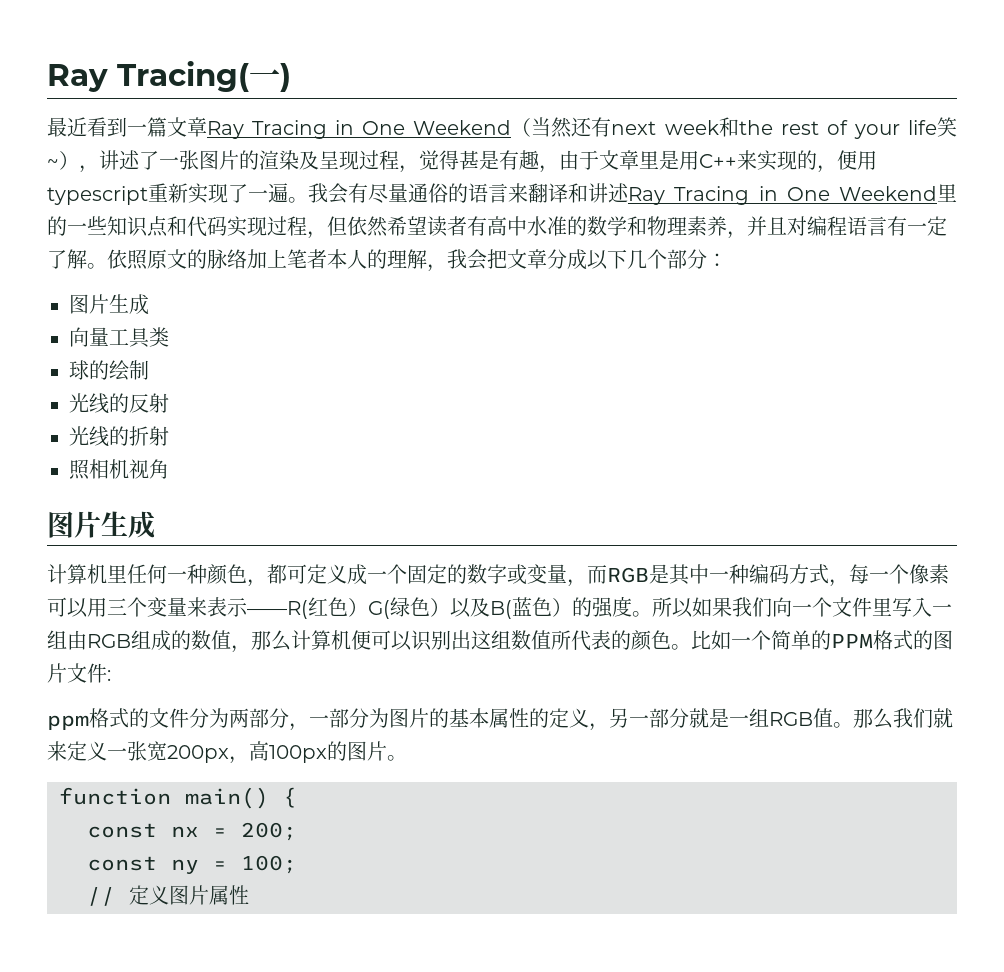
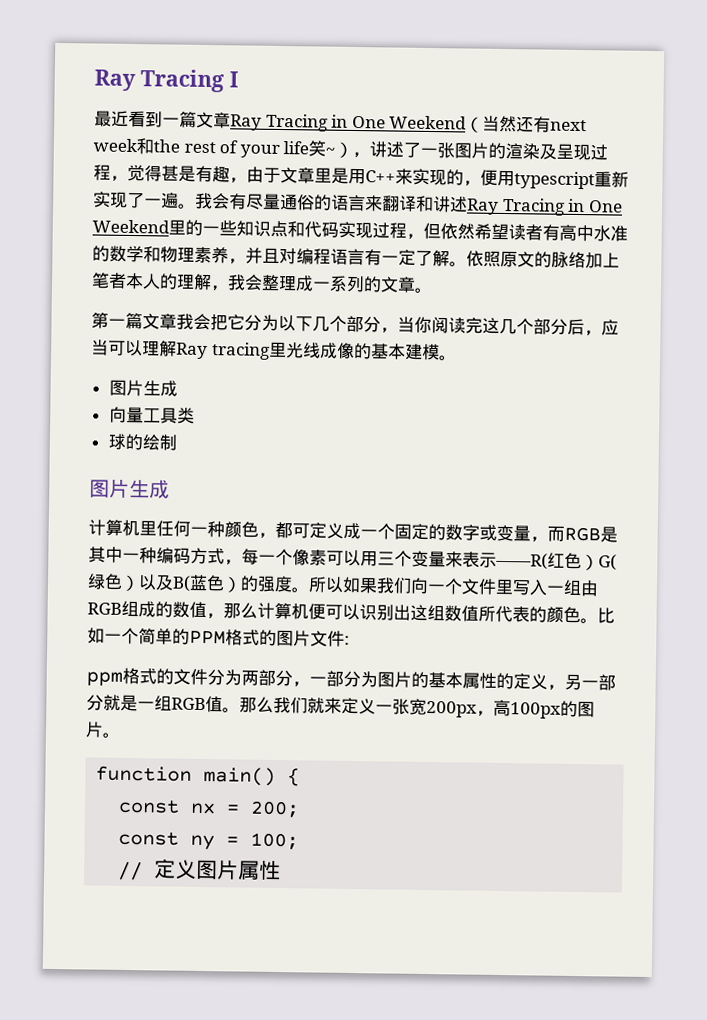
[47,61,291,92] Ray Tracing(一) -> [94,69,239,93] Ray Tracing I
[487,249,727,270] 把文章分成以下几个部分： -> [261,274,432,294] [91,312,619,337] [91,339,457,361] 整理成一系列的文章。 // 第一篇文章我会把它分为以下几个部分，当你阅读完这几个部分后，应当可以理解Ray tracing里光线成像的基本建模。
[69,393,169,414] [69,426,169,447] [69,459,169,480] // 光线的反射 // 光线的折射 // 照相机视角 -> (177, 442) none

